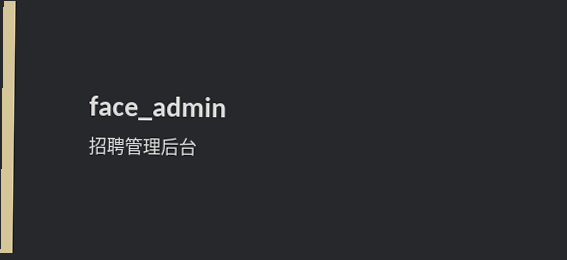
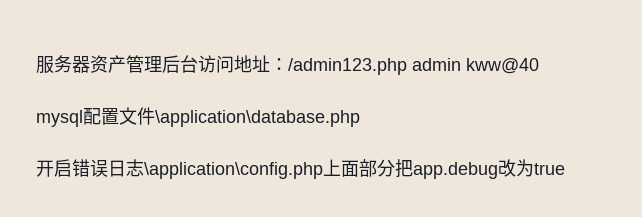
[89,95,227,122] [88,136,197,157] face_admin // 招聘管理后台 -> [36,55,539,75] [36,107,360,127] [36,159,565,179] 服务器资产管理后台访问地址：/admin123.php admin kww@40 // mysql配置文件\application\database.php // 开启错误日志\application\config.php上面部分把app.debug改为true

